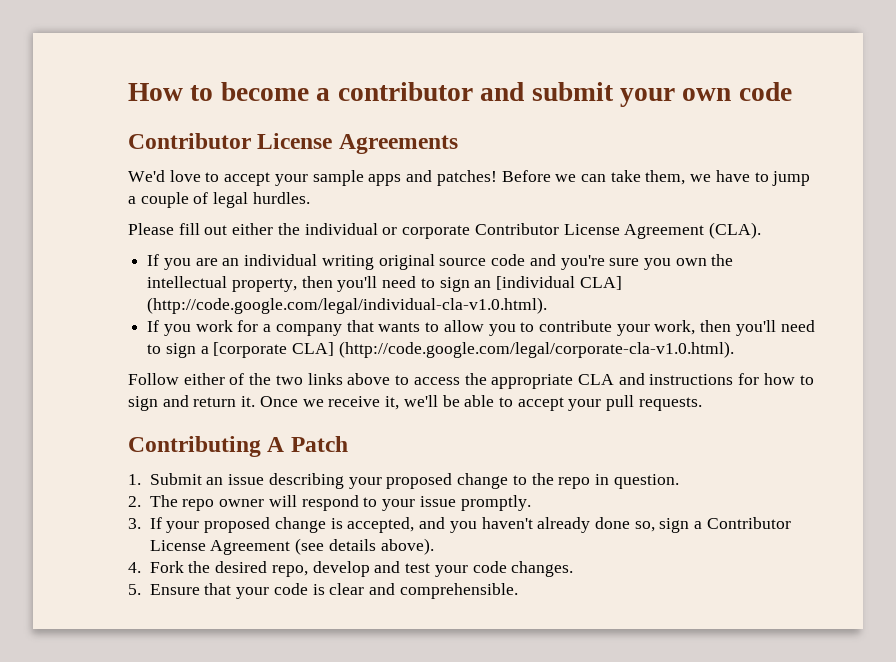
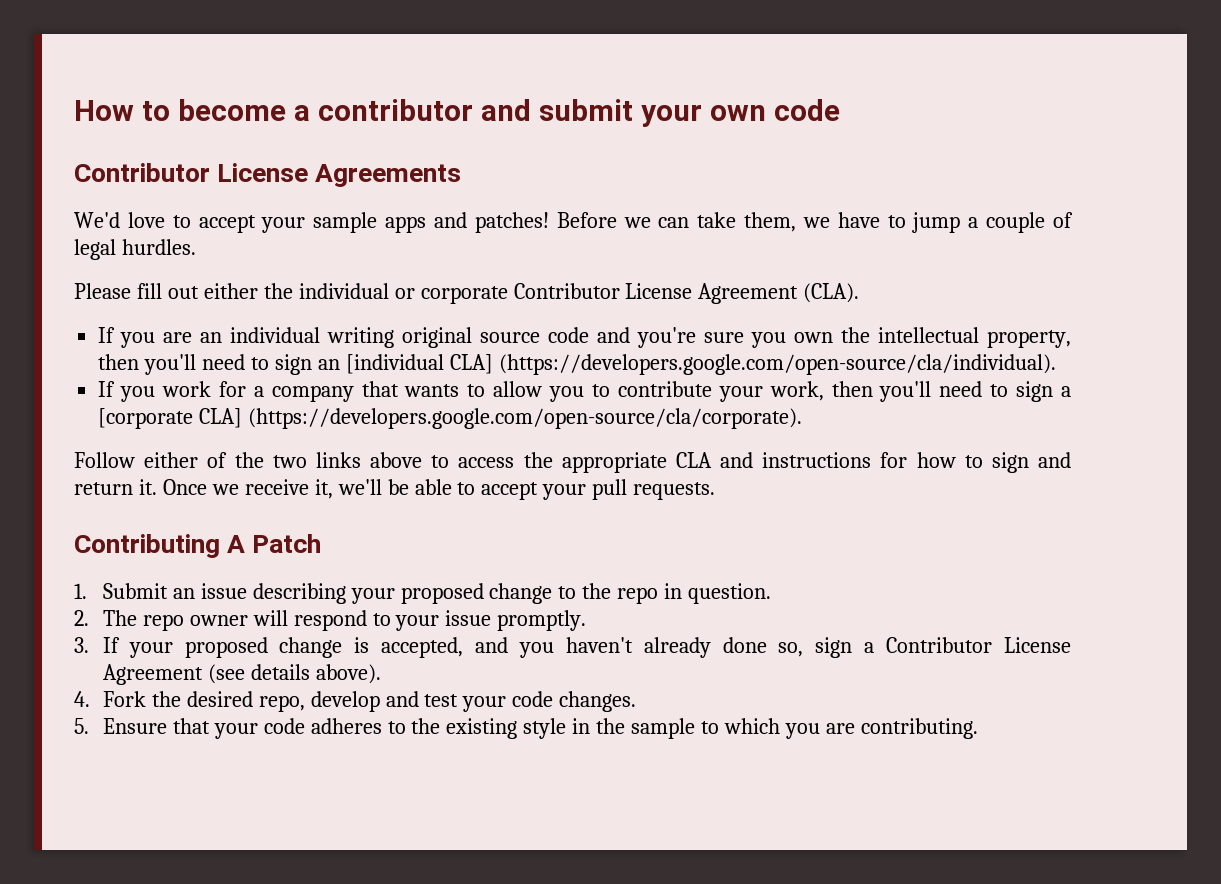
[147,297,548,314] (http://code.google.com/legal/individual-cla-v1.0.html). -> [498,354,1056,375] (https://developers.google.com/open-source/cla/individual).
[338,341,734,358] (http://code.google.com/legal/corporate-cla-v1.0.html). -> [248,408,803,429] (https://developers.google.com/open-source/cla/corporate).
[312,583,518,599] is clear and comprehensible. -> [310,718,978,739] adheres to the existing style in the sample to which you are contributing.

